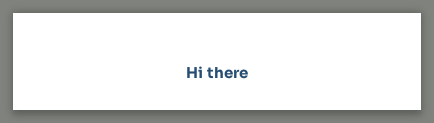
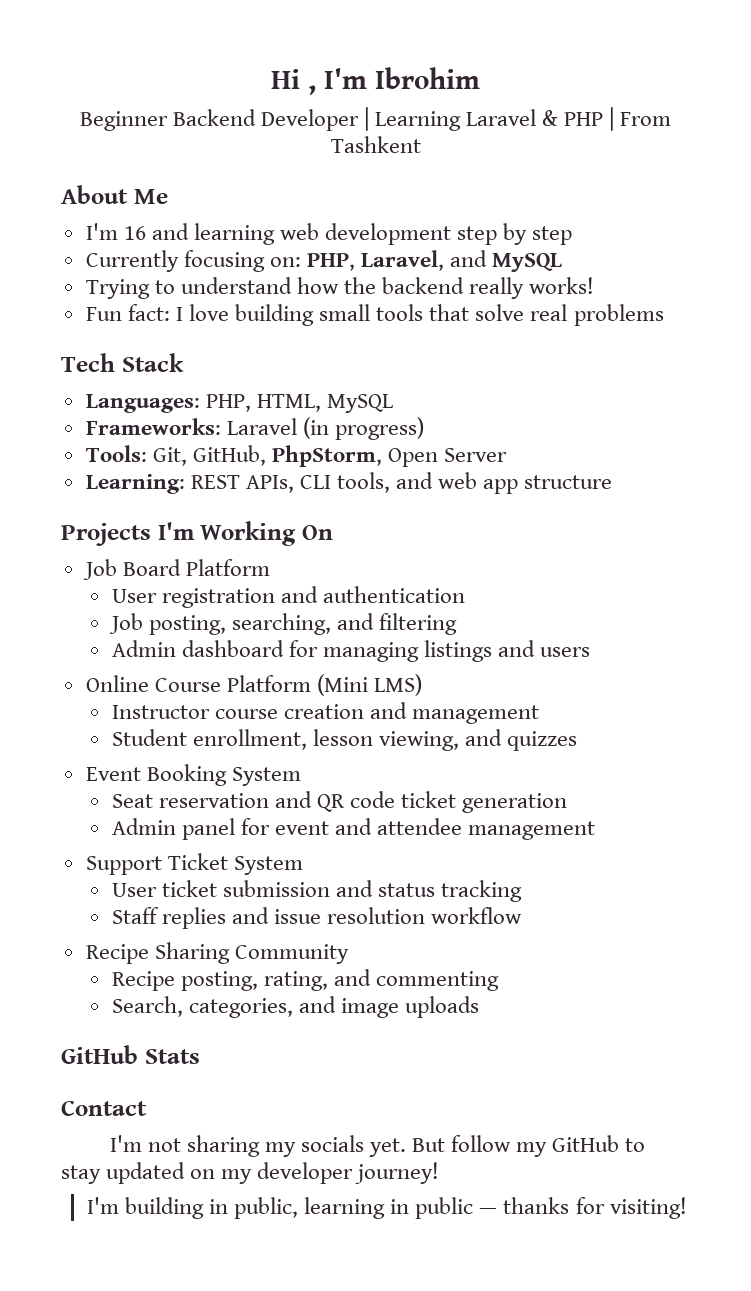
[207,67,249,79] there -> [308,67,480,95] [79,107,672,131] [330,136,421,153] [61,185,168,204] [85,223,573,245] [85,250,563,272] [85,277,595,299] [85,304,664,326] [61,353,184,372] [85,394,393,413] [85,417,424,440] [85,445,508,467] [85,472,613,494] [61,521,333,546] [82,559,270,580] [111,586,465,608] [108,613,457,635] [111,640,591,662] [85,674,423,696] [111,702,539,724] [111,729,577,751] [85,764,301,786] [111,791,568,813] [111,818,596,840] [85,853,303,875] [111,880,522,902] [111,907,522,929] [85,942,349,964] [111,969,499,991] [111,996,479,1018] [61,1045,200,1064] [61,1100,147,1116] [109,1135,646,1157] [61,1162,440,1184] [86,1197,687,1219] , I'm Ibrohim // Beginner Backend Developer | Learning Laravel & PHP | From Tashkent // About Me // I'm 16 and learning web development step by step // Currently focusing on: PHP, Laravel, and MySQL // Trying to understand how the backend really works! // Fun fact: I love building small tools that solve real problems // Tech Stack // Languages: PHP, HTML, MySQL // Frameworks: Laravel (in progress) // Tools: Git, GitHub, PhpStorm, Open Server // Learning: REST APIs, CLI tools, and web app structure // Projects I'm Working On // Job Board Platform // User registration and authentication // Job posting, searching, and filtering // Admin dashboard for managing listings and users // Online Course Platform (Mini LMS) // Instructor course creation and management // Student enrollment, lesson viewing, and quizzes // Event Booking System // Seat reservation and QR code ticket generation // Admin panel for event and attendee management // Support Ticket System // User ticket submission and status tracking // Staff replies and issue resolution workflow // Recipe Sharing Community // Recipe posting, rating, and commenting // Search, categories, and image uploads // GitHub Stats // Contact // I'm not sharing my socials yet. But follow my GitHub to stay updated on my developer journey! // I'm building in public, learning in public — thanks for visiting!

